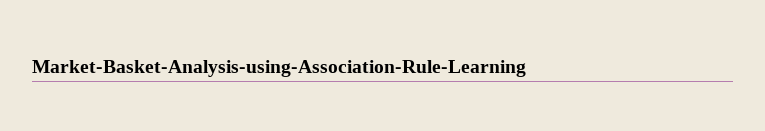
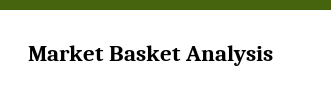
[32,60,526,77] Market-Basket-Analysis-using-Association-Rule-Learning -> [28,45,274,66] Market Basket Analysis

